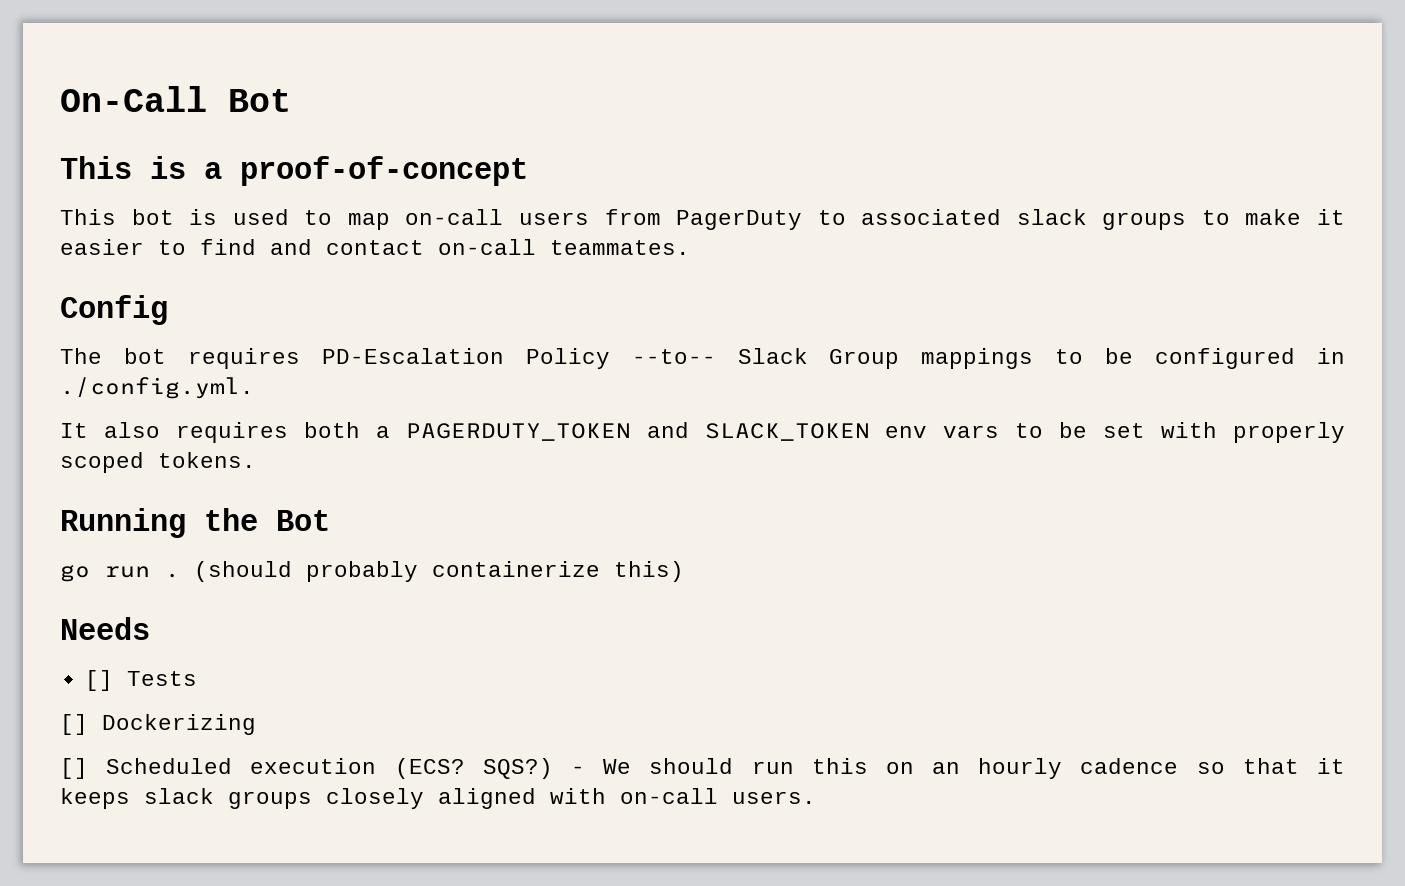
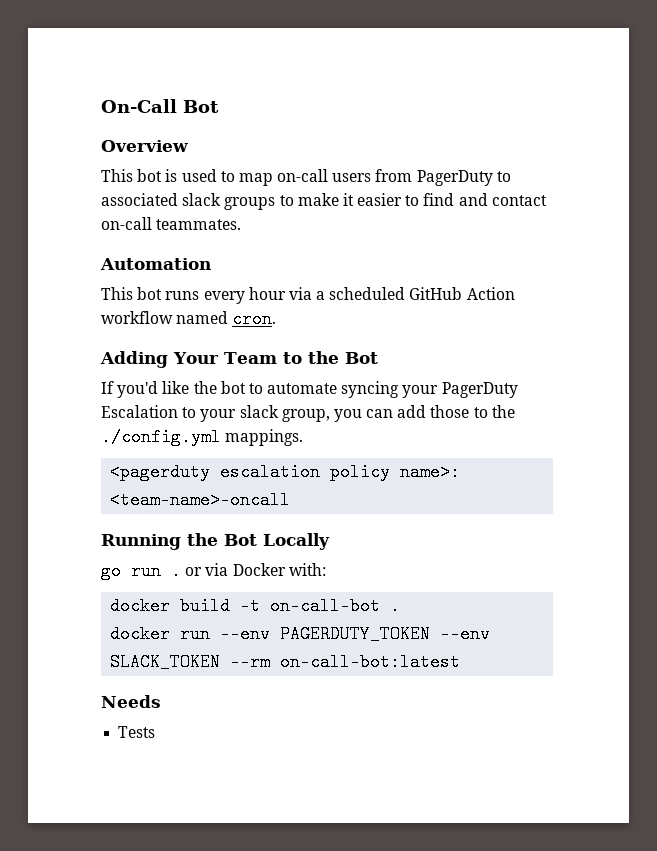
[60,156,528,186] This is a proof-of-concept -> [101,140,188,152] Overview
[60,295,168,325] [60,348,1345,369] [60,377,254,399] [60,422,1345,443] [60,452,256,473] Config // The bot requires PD-Escalation Policy --to-- Slack Group mappings to be configured in ./config.yml. // It also requires both a PAGERDUTY_TOKEN and SLACK_TOKEN env vars to be set with properly scoped tokens. -> [100,258,211,270] [101,287,515,304] [101,310,277,328] [100,351,378,368] [101,381,518,398] [101,405,515,422] [101,428,304,446] [110,463,461,481] [110,491,291,509] Automation // This bot runs every hour via a scheduled GitHub Action workflow named cron. // Adding Your Team to the Bot // If you'd like the bot to automate syncing your PagerDuty Escalation to your slack group, you can add those to the ./config.yml mappings. // <pagerduty escalation policy name>: <team-name>-oncall
(330, 520) none -> [263,533,330,550] Locally
[194,561,684,582] (should probably containerize this) -> [185,563,326,576] [110,597,401,615] [110,625,491,643] [110,653,461,671] or via Docker with: // docker build -t on-call-bot . // docker run --env PAGERDUTY_TOKEN --env SLACK_TOKEN --rm on-call-bot:latest
[84,670,113,691] [] -> (161, 701) none
[60,714,256,735] [60,758,1345,779] [60,788,816,809] // [] Dockerizing // [] Scheduled execution (ECS? SQS?) - We should run this on an hourly cadence so that it keeps slack groups closely aligned with on-call users. -> (156, 732) none

